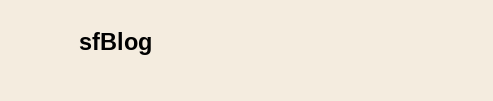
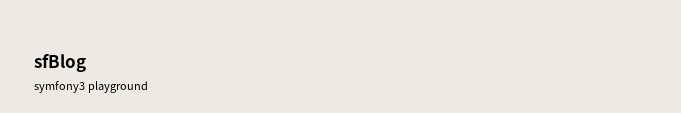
(152, 43) none -> [34,81,148,93] // symfony3 playground

